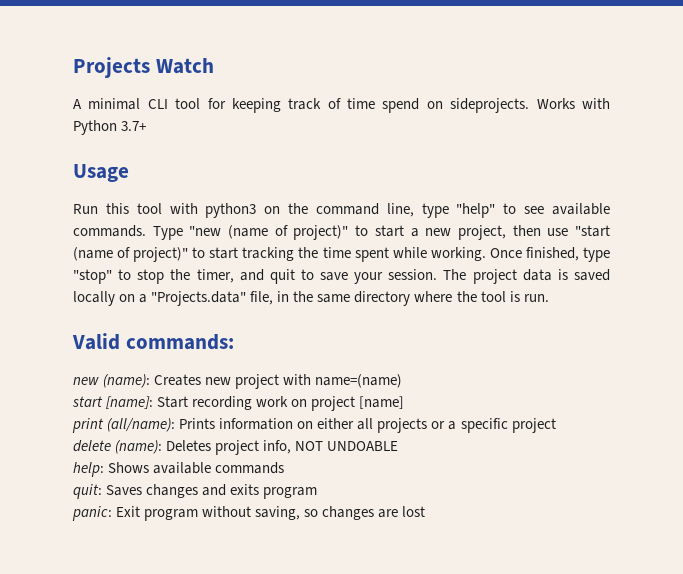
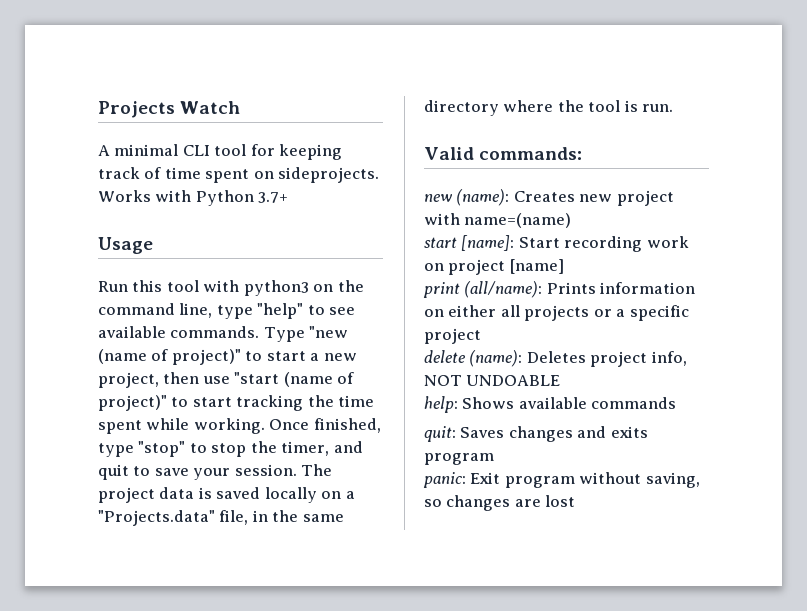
[382,98,420,113] spend -> [205,169,250,183] spent

